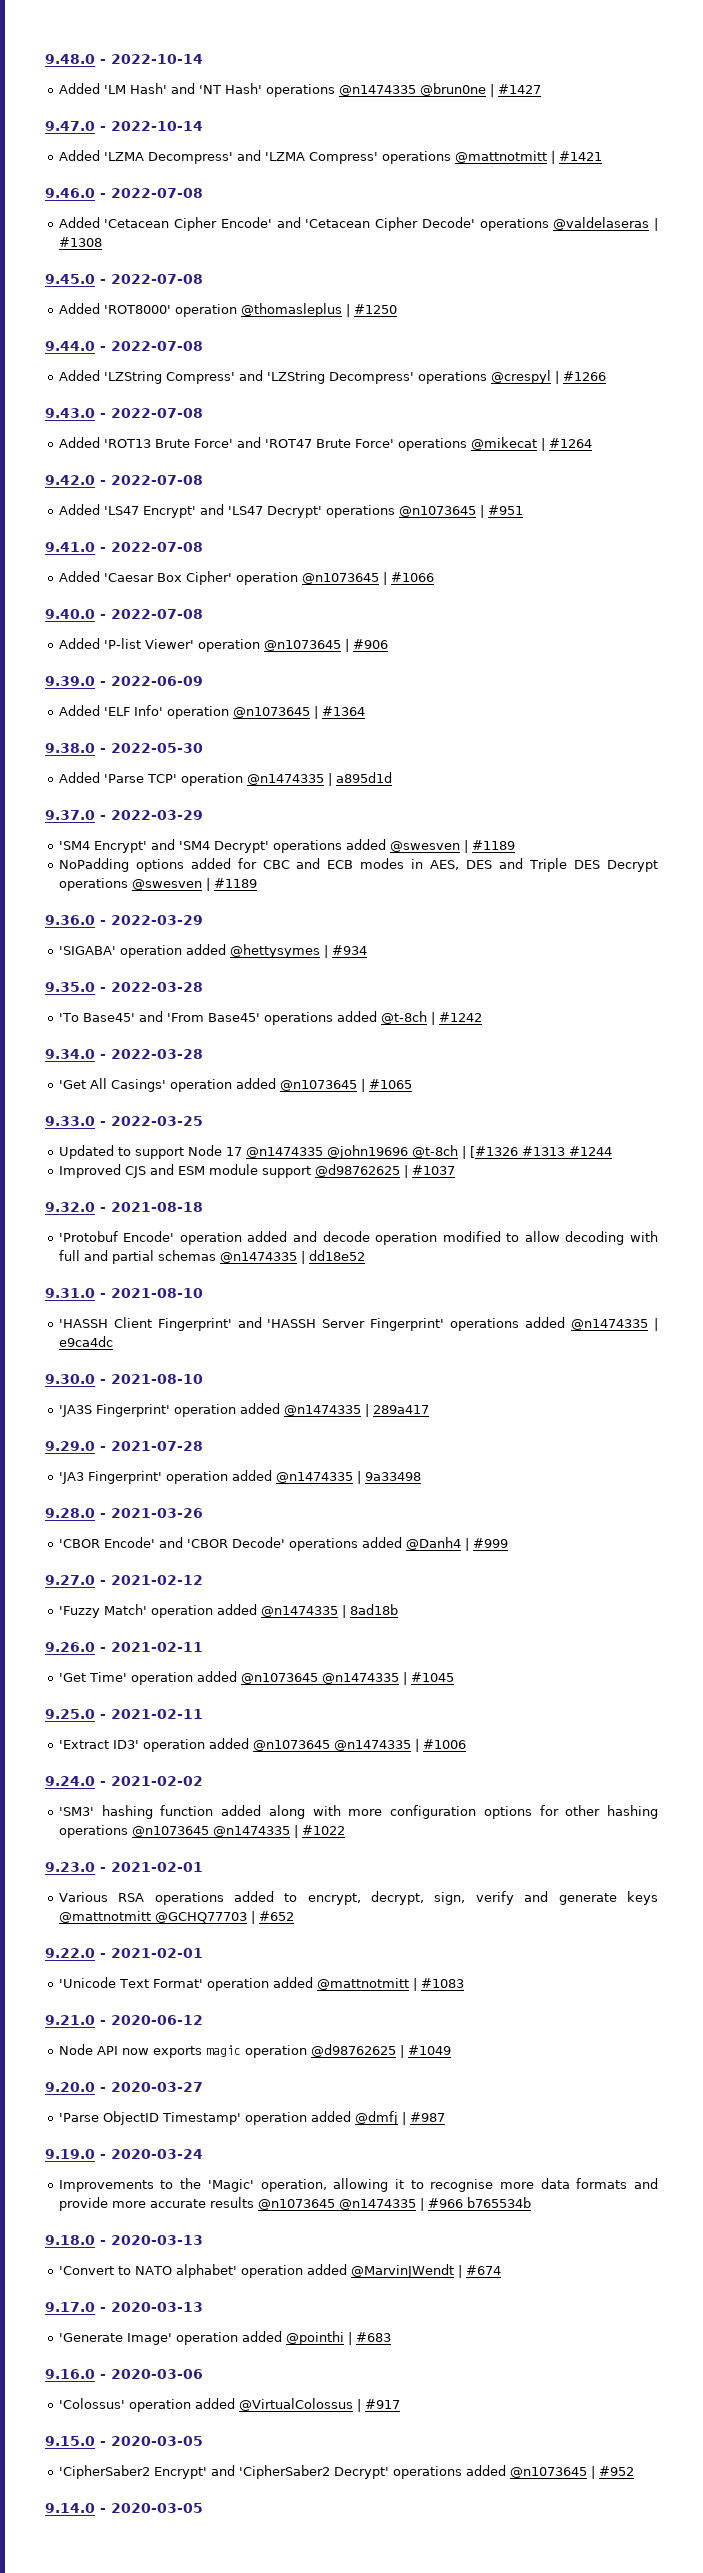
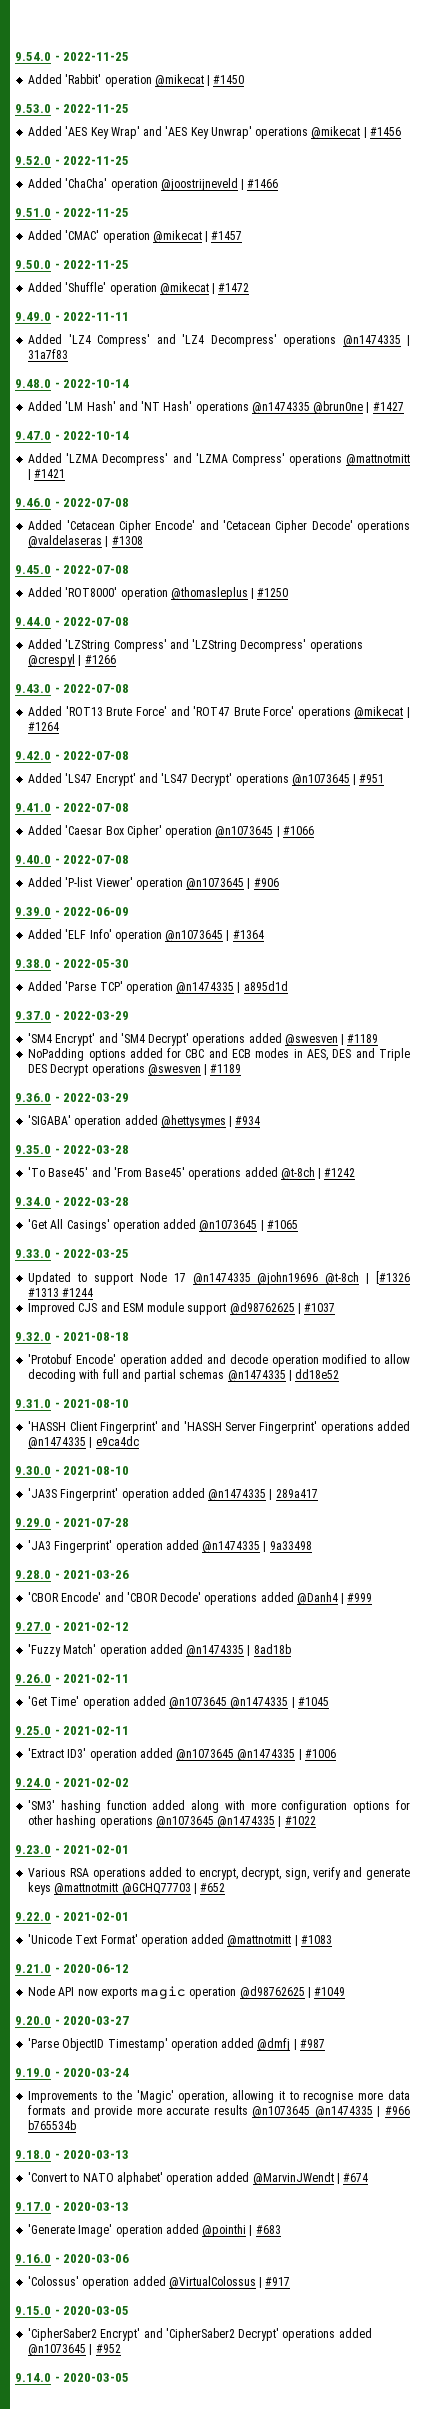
(45, 59) none -> [15,52,130,61] [28,74,245,87] [15,104,130,113] [28,126,401,139] [15,156,130,165] [28,178,279,191] [15,208,130,217] [28,230,243,243] [15,260,130,269] [28,282,250,295] [15,312,130,321] [28,334,411,347] [28,349,69,359] 9.54.0 - 2022-11-25 // Added 'Rabbit' operation @mikecat | #1450 // 9.53.0 - 2022-11-25 // Added 'AES Key Wrap' and 'AES Key Unwrap' operations @mikecat | #1456 // 9.52.0 - 2022-11-25 // Added 'ChaCha' operation @joostrijneveld | #1466 // 9.51.0 - 2022-11-25 // Added 'CMAC' operation @mikecat | #1457 // 9.50.0 - 2022-11-25 // Added 'Shuffle' operation @mikecat | #1472 // 9.49.0 - 2022-11-11 // Added 'LZ4 Compress' and 'LZ4 Decompress' operations @n1474335 | 31a7f83 //

